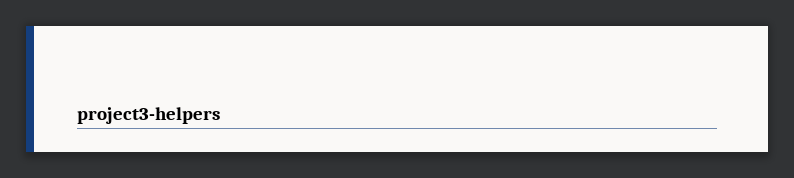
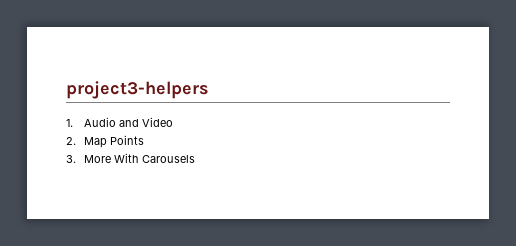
(220, 115) none -> [66,117,174,127] [66,135,145,148] [66,153,196,163] // 1. Audio and Video // 2. Map Points // 3. More With Carousels

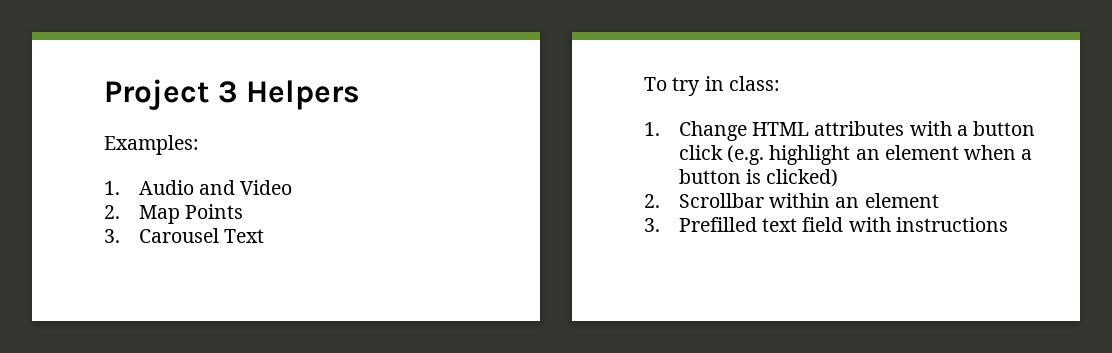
[66,81,209,99] project3-helpers -> [104,79,361,110] [104,135,199,155] Project 3 Helpers // Examples:
[84,153,196,163] More With Carousels -> [138,228,265,243] [644,76,780,96] [644,121,1036,141] [678,145,1033,165] [678,169,839,187] [644,193,939,208] [644,217,1008,232] Carousel Text // To try in class: // 1. Change HTML attributes with a button click (e.g. highlight an element when a button is clicked) // 2. Scrollbar within an element // 3. Prefilled text field with instructions

